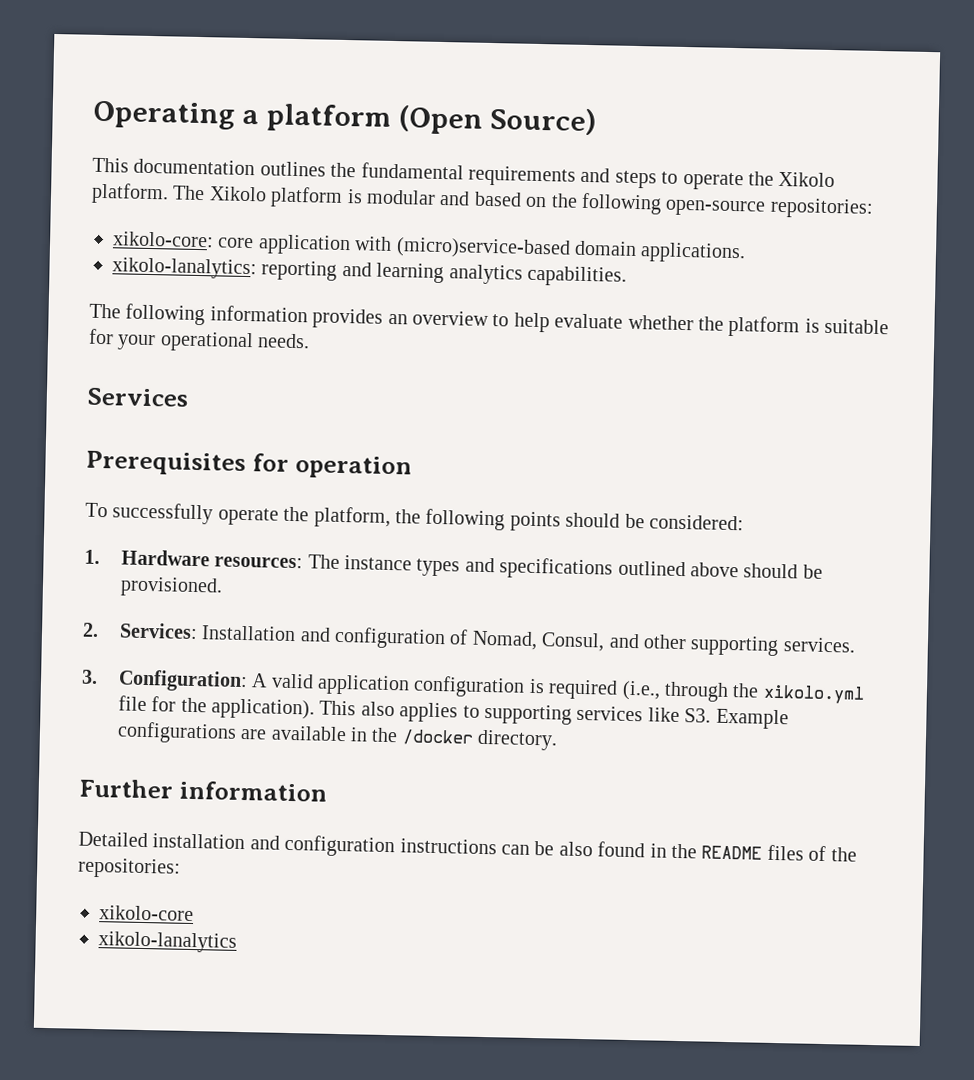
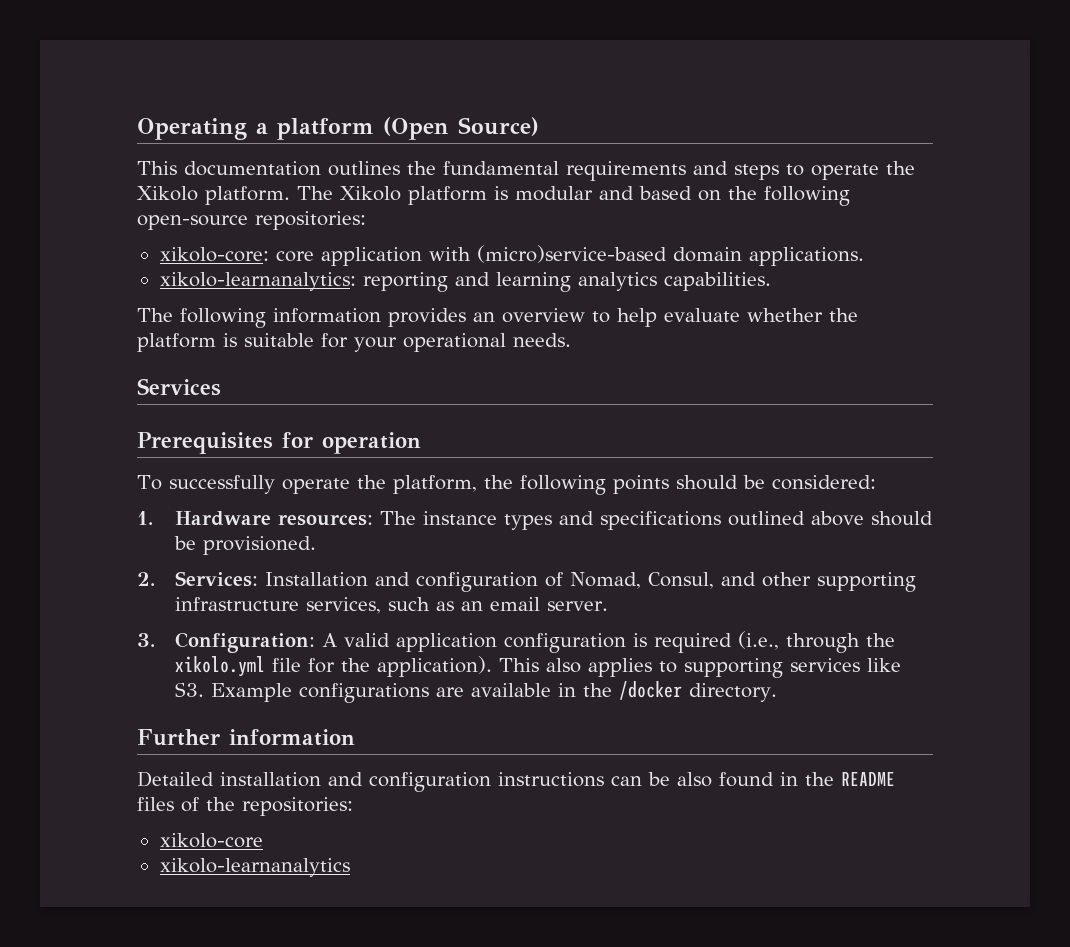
[112,257,257,280] xikolo-lanalytics: -> [159,272,356,291] xikolo-learnanalytics:
[782,637,856,653] services. -> [174,597,608,614] infrastructure services, such as an email server.
[98,931,237,953] xikolo-lanalytics -> [159,858,350,877] xikolo-learnanalytics

